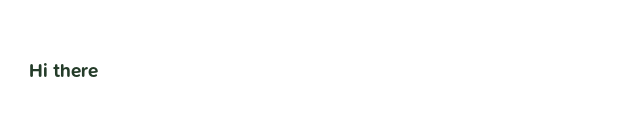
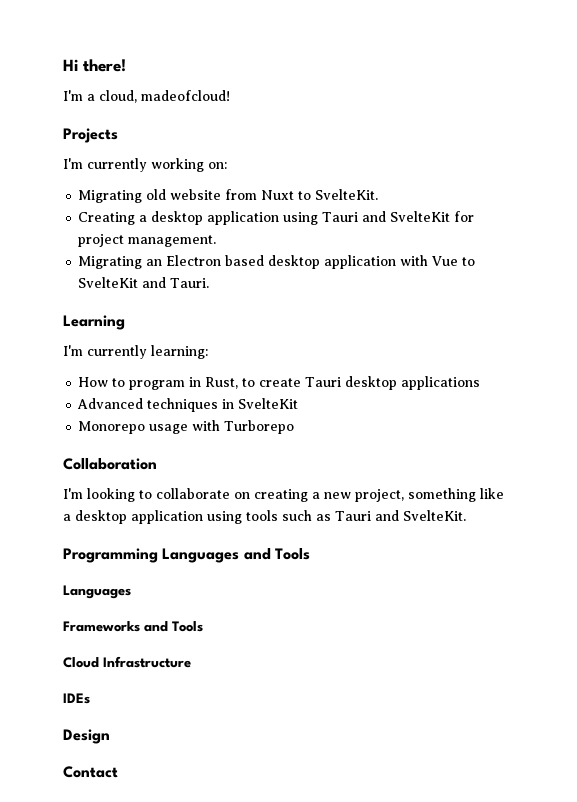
[53,64,99,78] there -> [83,59,126,72] [63,90,230,103] [63,128,118,143] [63,158,227,172] [78,189,379,203] [78,211,475,225] [78,234,217,247] [78,255,476,269] [78,277,210,288] [63,315,125,330] [63,345,208,359] [78,376,481,390] [77,398,299,412] [78,420,295,434] [63,458,157,470] [63,488,504,502] [63,510,466,524] [63,548,310,563] [63,585,131,599] [63,621,203,632] [63,656,191,668] [63,693,90,704] [63,729,110,744] [63,766,118,778] there! // I'm a cloud, madeofcloud! // Projects // I'm currently working on: // Migrating old website from Nuxt to SvelteKit. // Creating a desktop application using Tauri and SvelteKit for project management. // Migrating an Electron based desktop application with Vue to SvelteKit and Tauri. // Learning // I'm currently learning: // How to program in Rust, to create Tauri desktop applications // Advanced techniques in SvelteKit // Monorepo usage with Turborepo // Collaboration // I'm looking to collaborate on creating a new project, something like a desktop application using tools such as Tauri and SvelteKit. // Programming Languages and Tools // Languages // Frameworks and Tools // Cloud Infrastructure // IDEs // Design // Contact

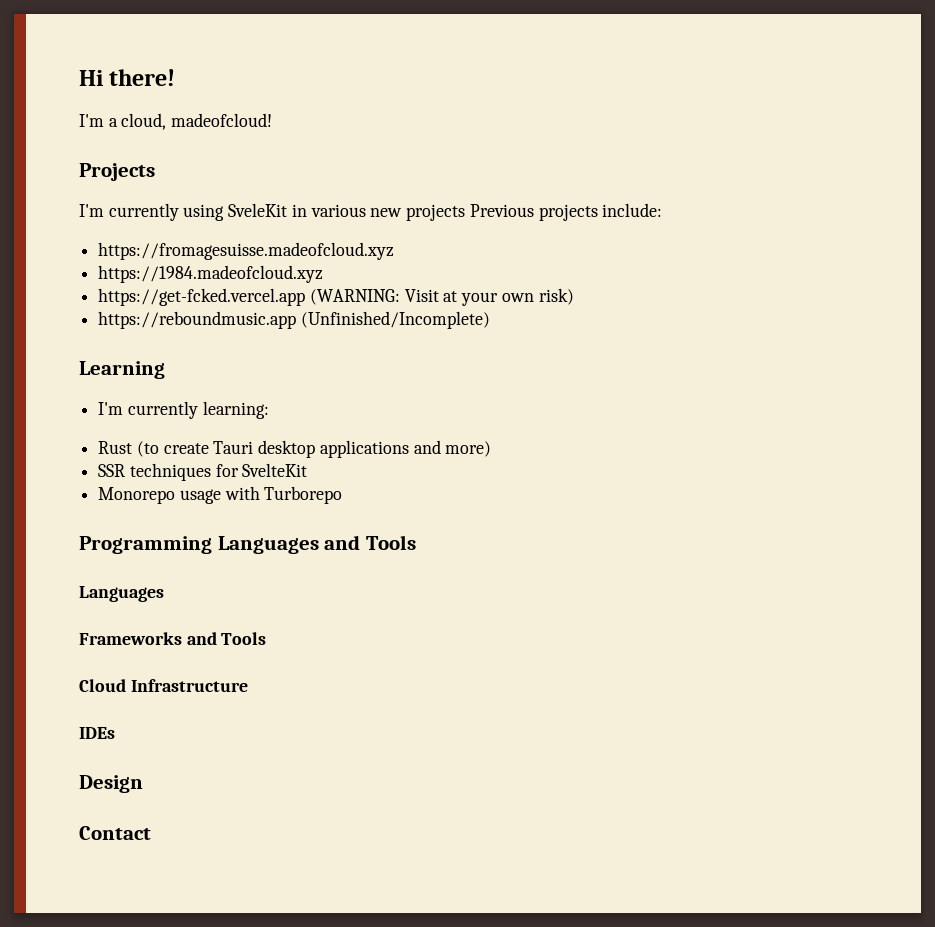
[151,158,227,172] [78,189,379,203] [78,211,475,225] [78,234,217,247] [78,255,476,269] [78,277,210,288] [63,315,125,330] [63,345,208,359] [78,377,256,390] working on: // Migrating old website from Nuxt to SvelteKit. // Creating a desktop application using Tauri and SvelteKit for project management. // Migrating an Electron based desktop application with Vue to SvelteKit and Tauri. // Learning // I'm currently learning: // How to program in Rust, to -> [183,203,663,221] [98,242,395,260] [98,265,324,283] [98,288,574,306] [98,311,490,329] [79,361,165,379] [98,401,269,419] [98,441,159,457] using SveleKit in various new projects Previous projects include: // https://fromagesuisse.madeofcloud.xyz // https://1984.madeofcloud.xyz // https://get-fcked.vercel.app (WARNING: Visit at your own risk) // https://reboundmusic.app (Unfinished/Incomplete) // Learning // I'm currently learning: // Rust (to
[77,398,235,412] // Advanced techniques in -> [413,440,492,457] [98,463,239,481] and more) // SSR techniques for
[63,458,157,470] [63,488,504,502] [63,510,466,524] // Collaboration // I'm looking to collaborate on creating a new project, something like a desktop application using tools such as Tauri and SvelteKit. -> (343, 495) none

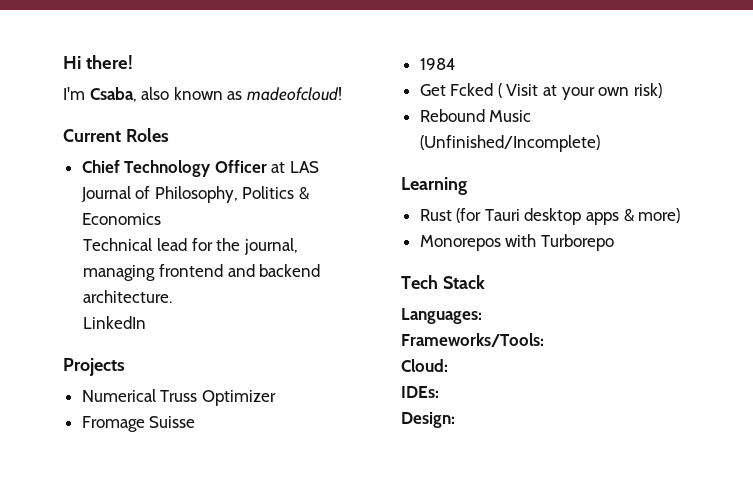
[108,113,273,130] [79,163,155,181] [79,203,663,221] [98,242,395,260] [98,265,324,283] [98,288,400,306] a cloud, madeofcloud! // Projects // I'm currently using SveleKit in various new projects Previous projects include: // https://fromagesuisse.madeofcloud.xyz // https://1984.madeofcloud.xyz // https://get-fcked.vercel.app (WARNING: -> [89,87,342,102] [63,128,169,142] [81,160,320,177] [80,186,311,203] [81,213,161,225] [83,238,298,255] [83,264,321,281] [83,290,173,303] [83,316,147,329] [63,358,125,376] [81,389,276,406] [81,416,196,432] [419,58,456,70] [419,83,503,98] Csaba, also known as madeofcloud! // Current Roles // Chief Technology Officer at LAS Journal of Philosophy, Politics & Economics // Technical lead for the journal, managing frontend and backend architecture. // LinkedIn // Projects // Numerical Truss Optimizer // Fromage Suisse // 1984 // Get Fcked (
[98,311,297,329] https://reboundmusic.app -> [419,109,532,122] Rebound Music
[98,401,269,419] [98,440,492,458] [98,463,308,481] [98,486,343,504] [79,535,416,554] [79,586,164,602] [79,632,267,645] [79,679,248,692] [79,727,115,739] [79,775,143,793] [79,826,151,840] I'm currently learning: // Rust (to create Tauri desktop applications and more) // SSR techniques for SvelteKit // Monorepo usage with Turborepo // Programming Languages and Tools // Languages // Frameworks and Tools // Cloud Infrastructure // IDEs // Design // Contact -> [419,208,681,225] [419,234,614,251] [401,275,485,289] [401,308,482,324] [401,333,544,347] [401,359,448,372] [401,386,439,398] [401,412,455,428] Rust (for Tauri desktop apps & more) // Monorepos with Turborepo // Tech Stack // Languages: // Frameworks/Tools: // Cloud: // IDEs: // Design:

